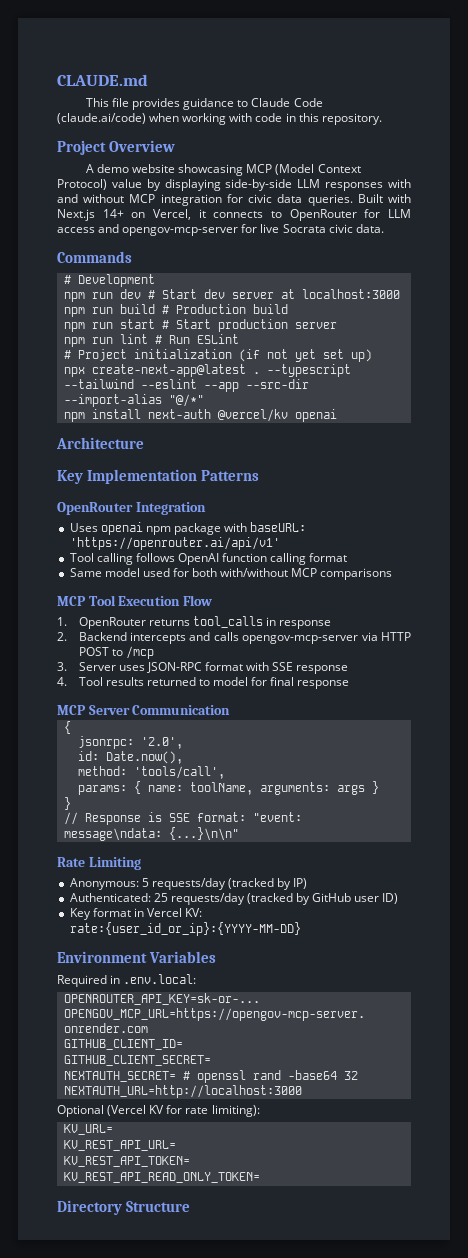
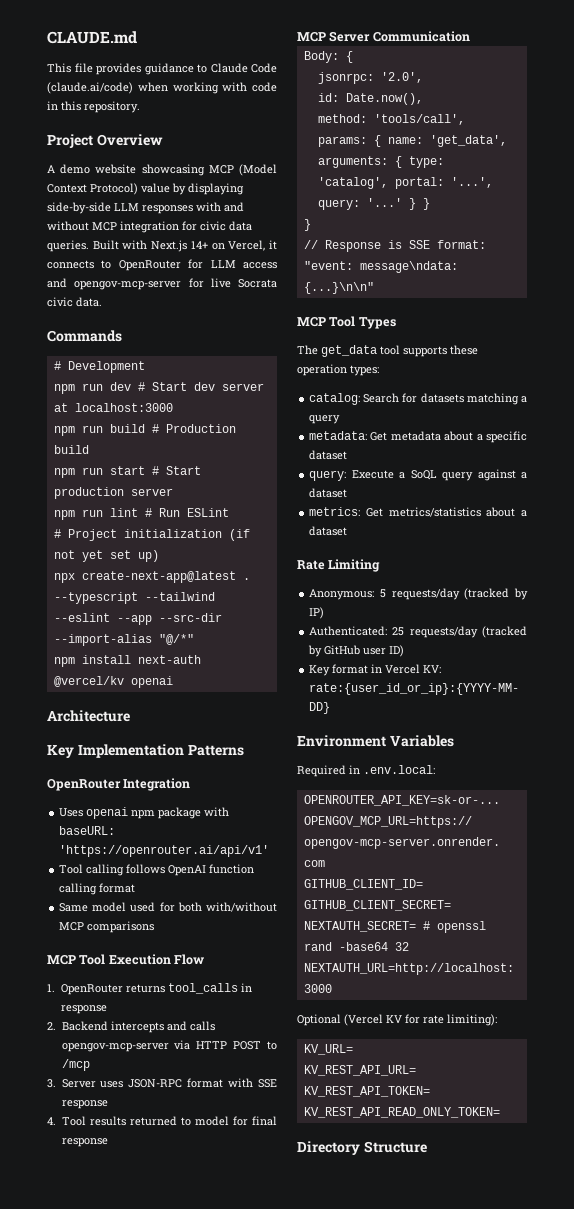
(231, 710) none -> [303,51,339,63] Body:
[189,782,365,795] toolName, arguments: args -> [429,135,507,147] [317,156,444,168] [317,177,493,189] [317,198,416,210] 'get_data', arguments: { type: 'catalog', portal: '...', query: '...' }
(239, 834) none -> [297,316,396,329] [297,345,478,357] [297,364,379,376] [309,393,527,405] [309,415,341,424] [309,431,527,443] [309,450,348,460] [309,469,527,481] [309,488,348,498] [309,507,527,517] [309,526,348,536] // MCP Tool Types // The get_data tool supports these operation types: // catalog: Search for datasets matching a query // metadata: Get metadata about a specific dataset // query: Execute a SoQL query against a dataset // metrics: Get metrics/statistics about a dataset

